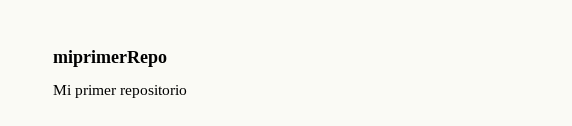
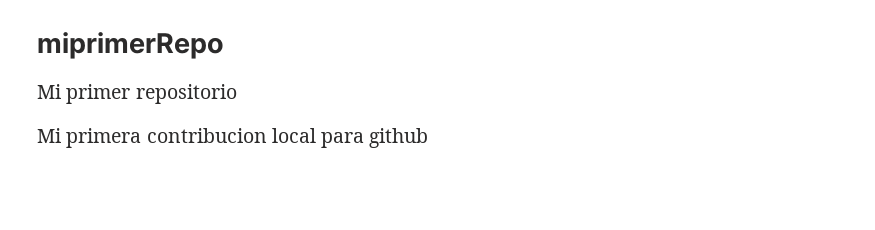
(188, 91) none -> [37,128,429,148] // Mi primera contribucion local para github

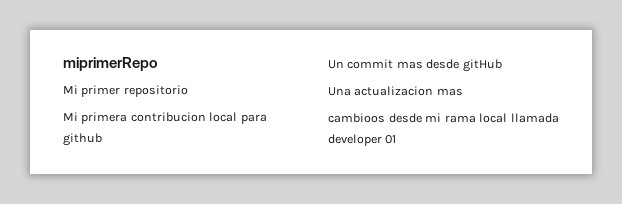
(429, 138) none -> [328,59,502,72] [328,86,463,96] [328,113,559,123] [328,134,397,146] // Un commit mas desde gitHub // Una actualizacion mas // cambioos desde mi rama local llamada developer 01

